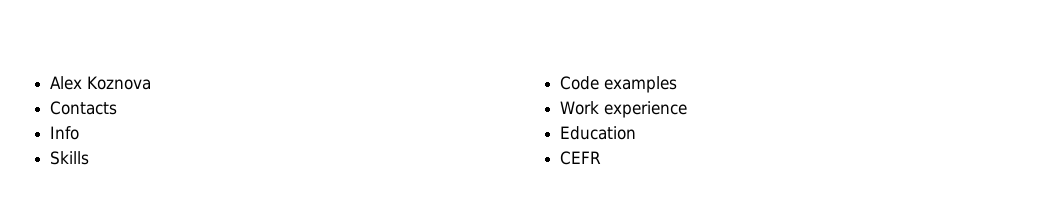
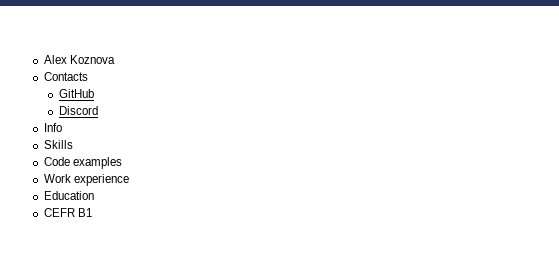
(118, 108) none -> [58,89,94,98] [58,106,98,115] // GitHub // Discord
(602, 158) none -> [77,208,92,217] B1

